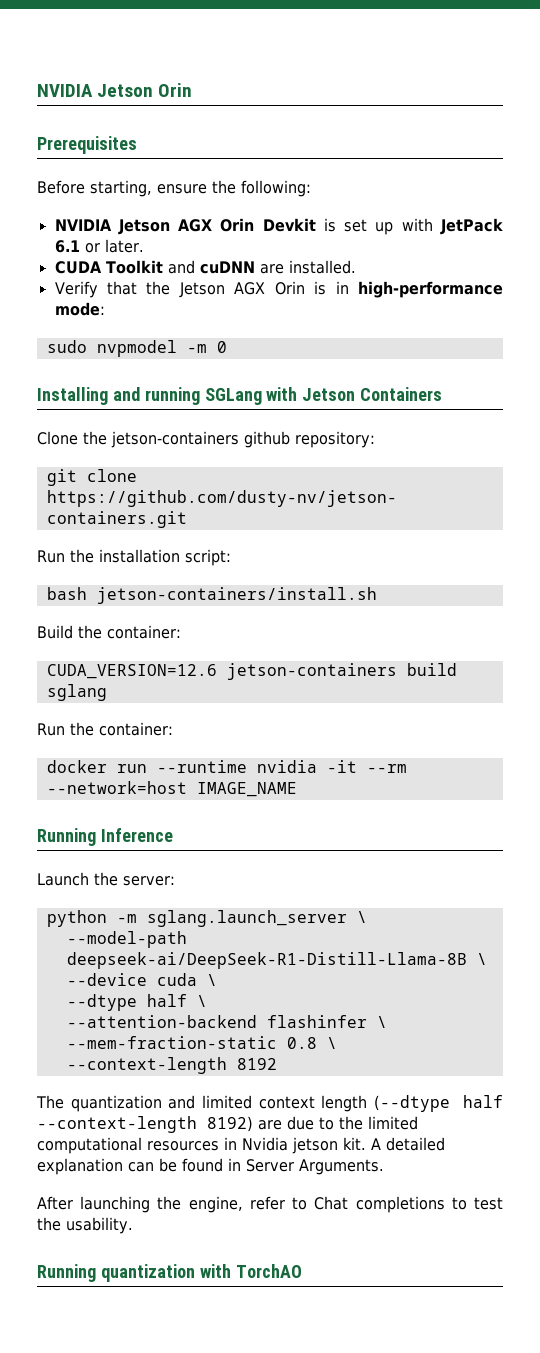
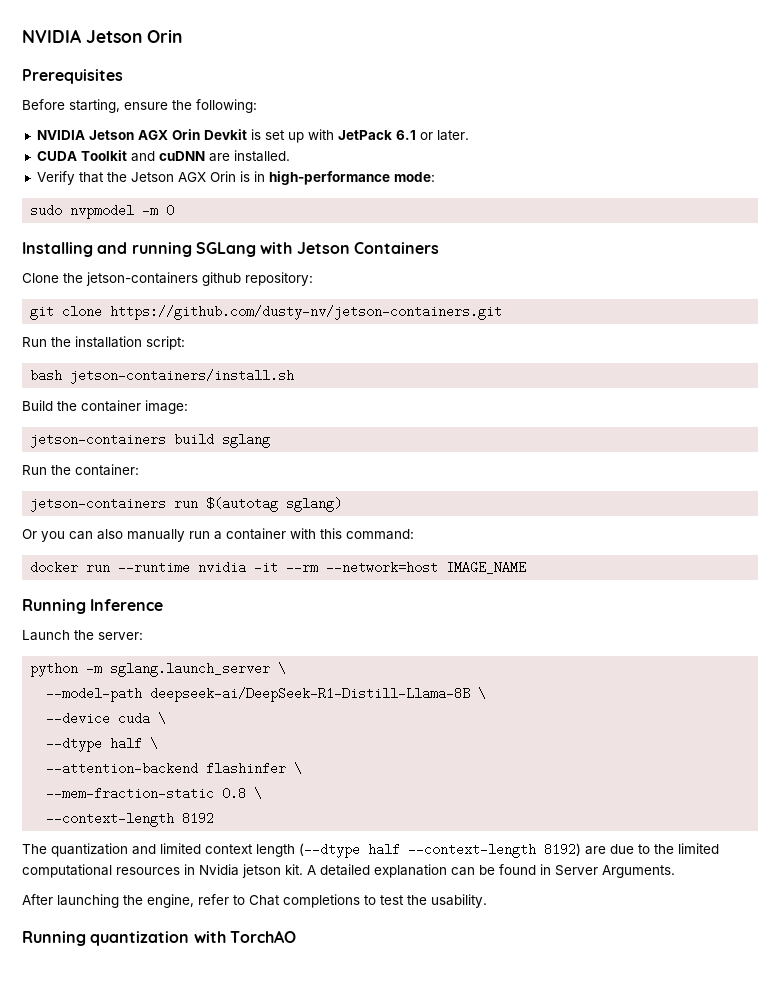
[107,625,181,639] [46,664,217,679] container: // CUDA_VERSION=12.6 -> [81,400,188,414] container image: //
(173, 729) none -> [30,497,343,512] [22,528,414,542] // jetson-containers run $(autotag sglang) // Or you can also manually run a container with this command:

